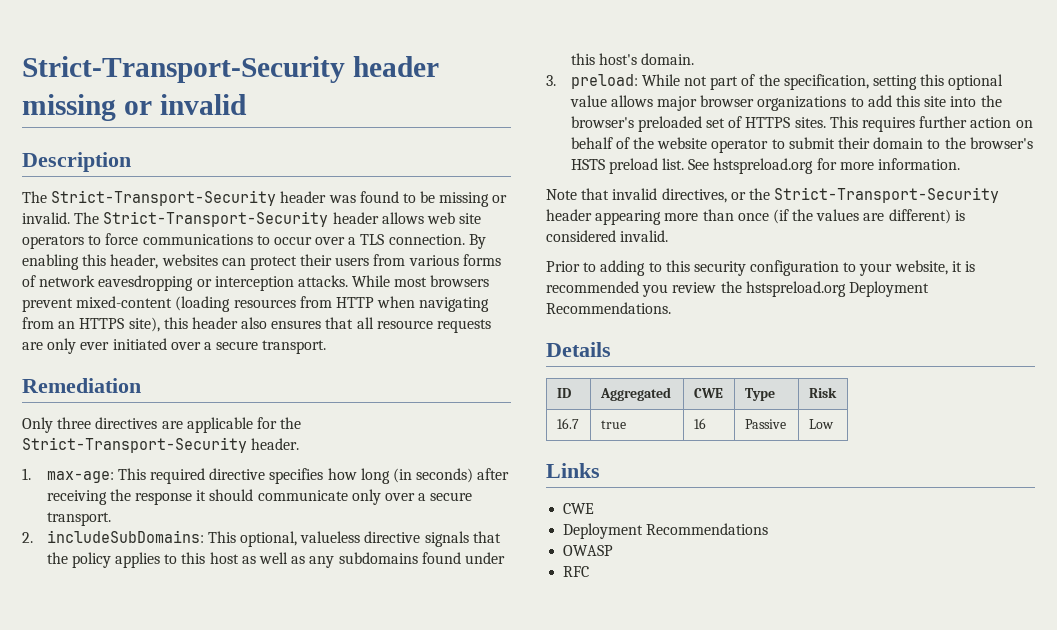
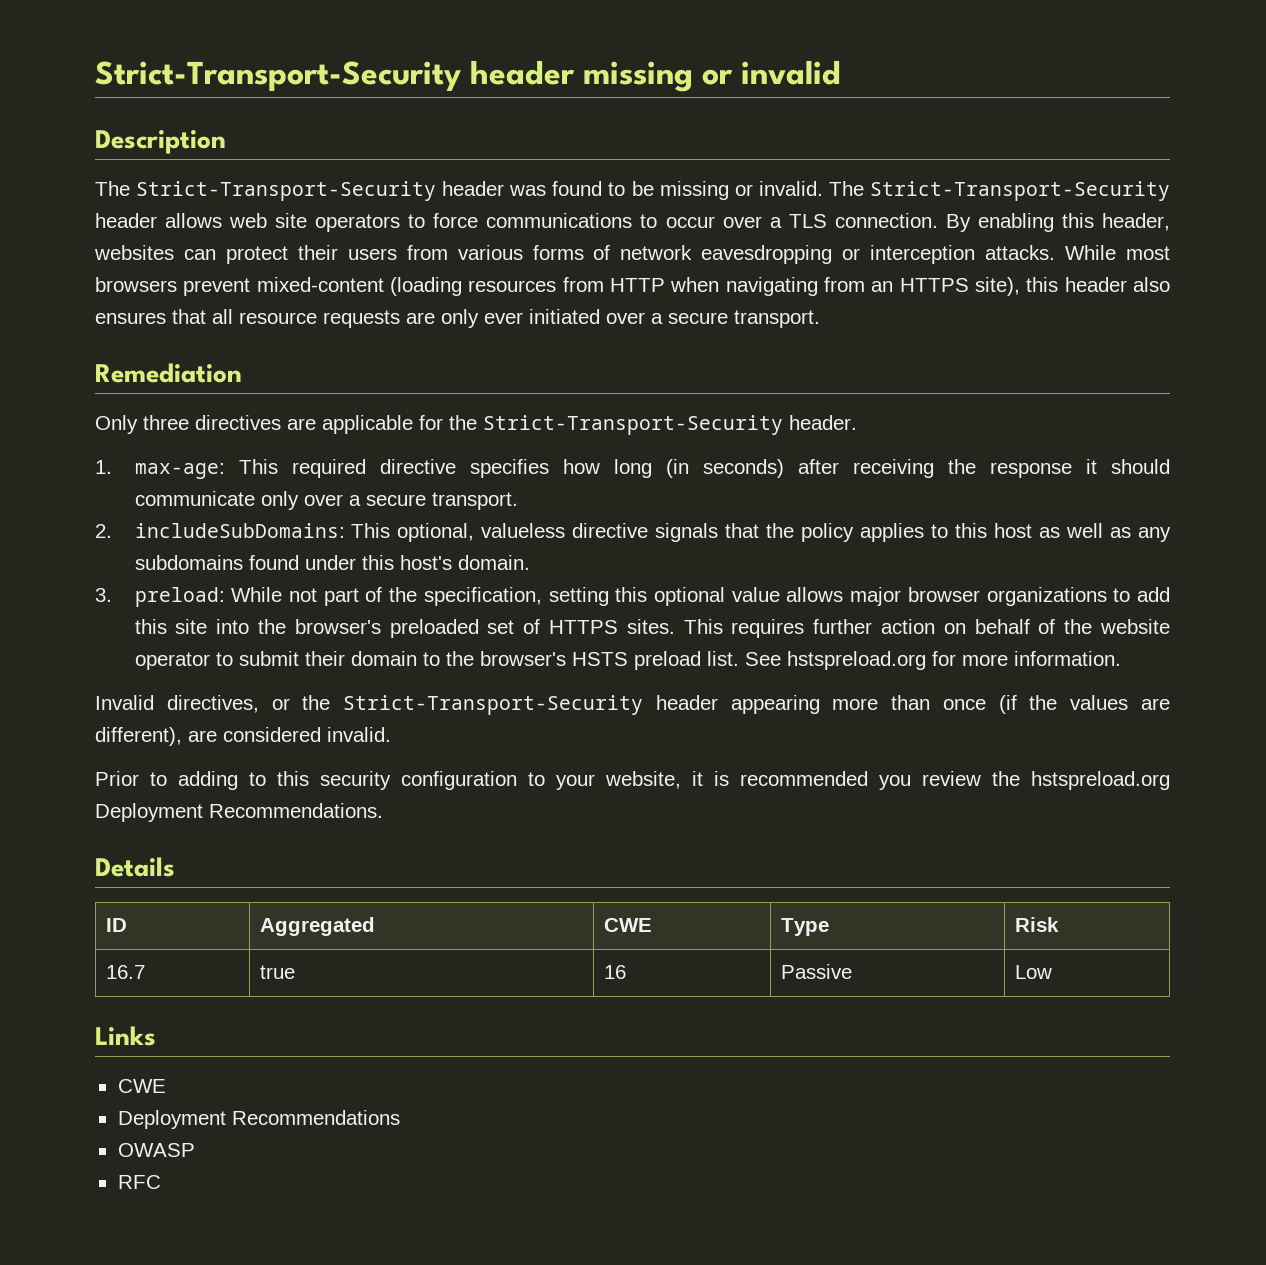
[546,188,658,200] Note that invalid -> [95,695,154,710] Invalid
[888,209,965,224] different) is -> [95,727,217,746] different), are

